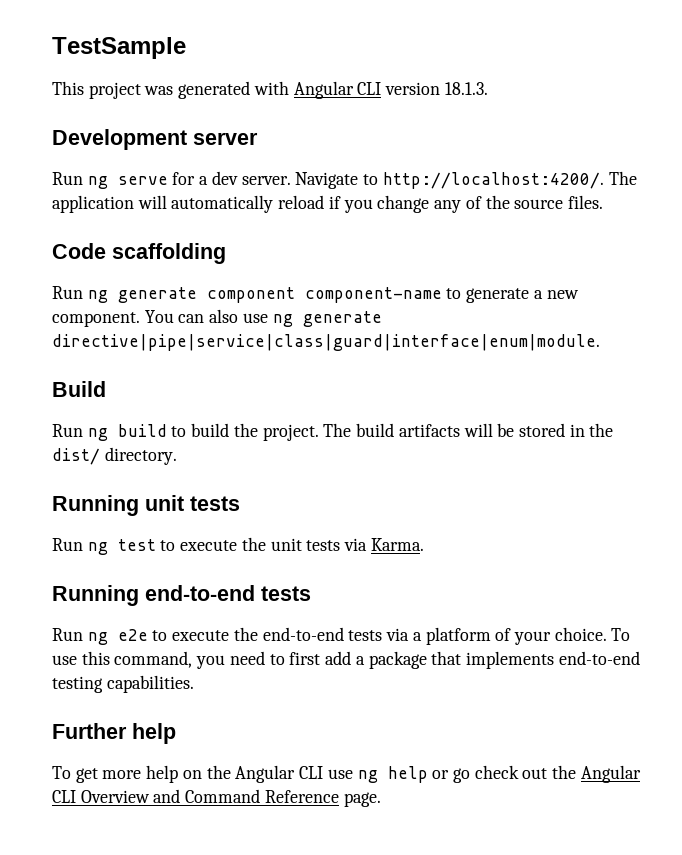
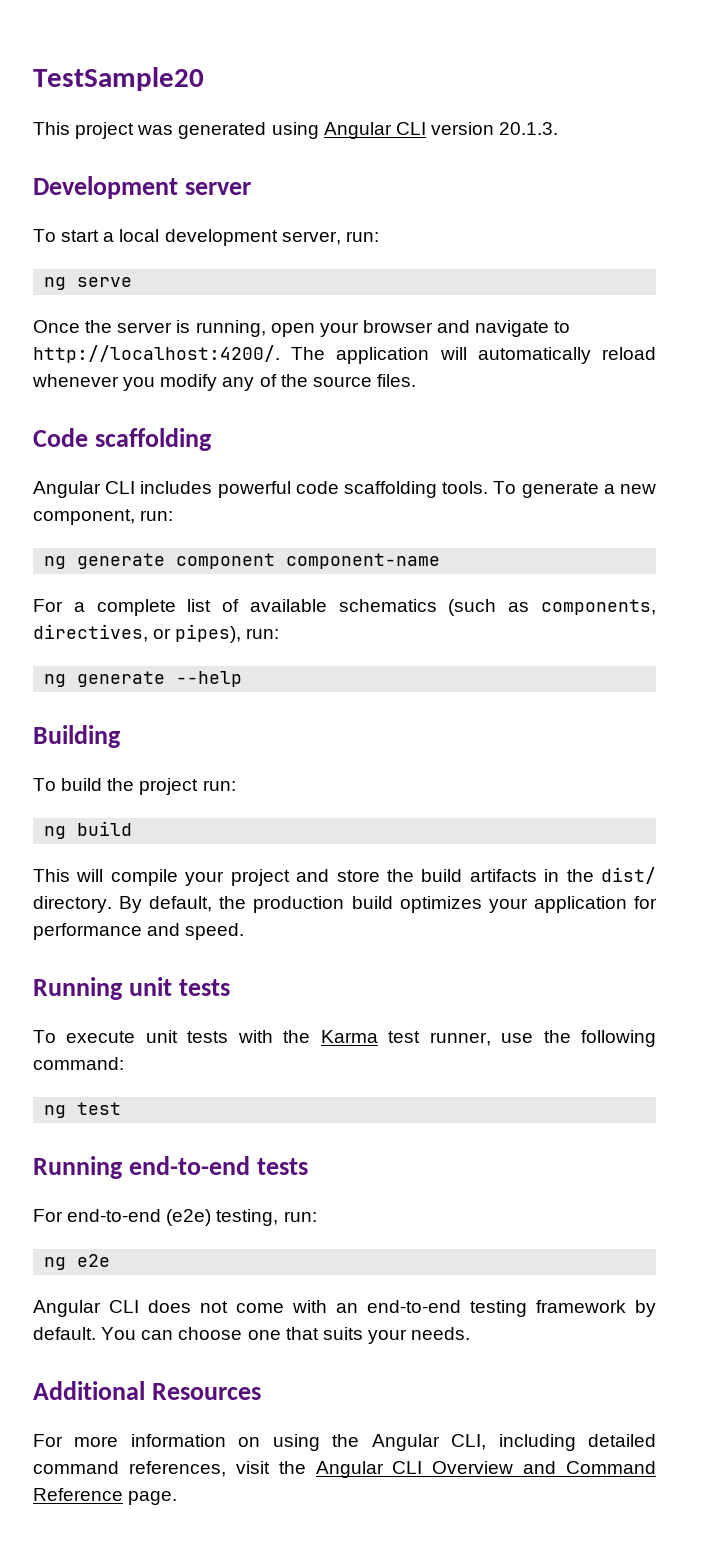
[52,37,186,59] TestSample -> [33,67,204,91] TestSample20
[253,81,289,95] with -> [271,122,319,139] using
[444,82,488,95] 18.1.3. -> [499,122,559,135] 20.1.3.
[52,171,359,189] Run ng serve for a dev server. Navigate -> [33,229,379,246] [44,277,133,290] [33,320,550,337] To start a local development server, run: // ng serve // Once the server is running, open your browser and navigate
[328,195,430,213] if you change -> [32,374,218,391] whenever you modify
[52,286,579,303] [52,309,382,327] [52,334,600,351] [52,381,106,397] [52,423,614,441] [52,447,177,465] [52,495,240,516] [52,537,424,555] [52,585,311,606] [52,627,631,645] [52,651,640,669] [52,675,194,693] [52,723,176,744] [52,765,548,783] Run ng generate component component-name to generate a new component. You can also use ng generate directive|pipe|service|class|guard|interface|enum|module. // Build // Run ng build to build the project. The build artifacts will be stored in the dist/ directory. // Running unit tests // Run ng test to execute the unit tests via Karma. // Running end-to-end tests // Run ng e2e to execute the end-to-end tests via a platform of your choice. To use this command, you need to first add a package that implements end-to-end testing capabilities. // Further help // To get more help on the Angular CLI use ng help or go check out -> [33,481,656,498] [33,509,174,525] [44,553,441,569] [33,599,656,616] [33,624,280,643] [44,671,243,687] [33,725,121,748] [33,778,236,795] [44,821,133,839] [33,867,656,886] [33,896,658,913] [33,923,245,940] [33,977,230,1000] [33,1030,656,1047] [33,1057,124,1070] [44,1102,122,1118] [33,1156,308,1179] [33,1209,317,1226] [44,1254,111,1270] [33,1300,656,1317] [33,1327,471,1344] [33,1381,261,1400] [33,1434,657,1451] [33,1461,270,1477] Angular CLI includes powerful code scaffolding tools. To generate a new component, run: // ng generate component component-name // For a complete list of available schematics (such as components, directives, or pipes), run: // ng generate --help // Building // To build the project run: // ng build // This will compile your project and store the build artifacts in the dist/ directory. By default, the production build optimizes your application for performance and speed. // Running unit tests // To execute unit tests with the Karma test runner, use the following command: // ng test // Running end-to-end tests // For end-to-end (e2e) testing, run: // ng e2e // Angular CLI does not come with an end-to-end testing framework by default. You can choose one that suits your needs. // Additional Resources // For more information on using the Angular CLI, including detailed command references, visit

